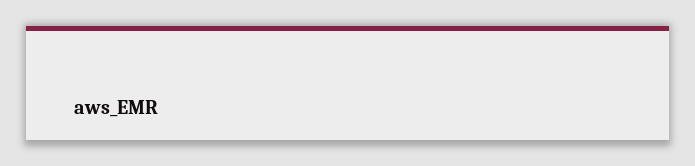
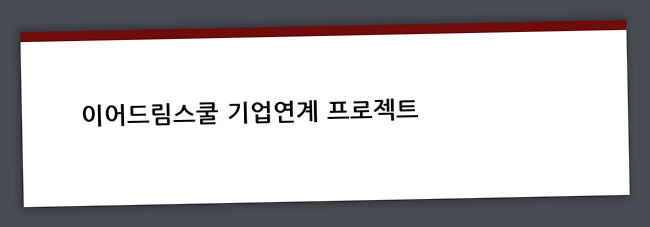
[74,100,158,117] aws_EMR -> [80,98,420,127] 이어드림스쿨 기업연계 프로젝트

